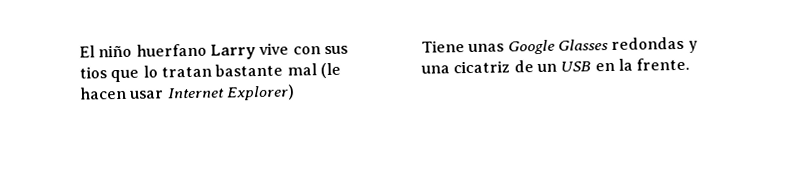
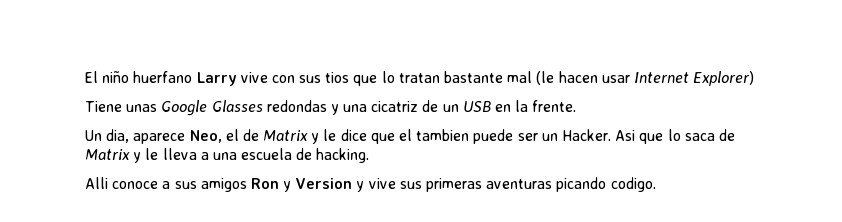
(691, 64) none -> [85,129,735,144] [85,148,370,163] [85,177,656,192] // Un dia, aparece Neo, el de Matrix y le dice que el tambien puede ser un Hacker. Asi que lo saca de Matrix y le lleva a una escuela de hacking. // Alli conoce a sus amigos Ron y Version y vive sus primeras aventuras picando codigo.

